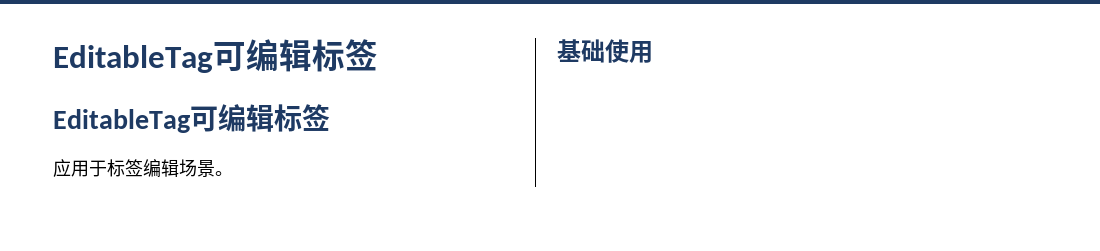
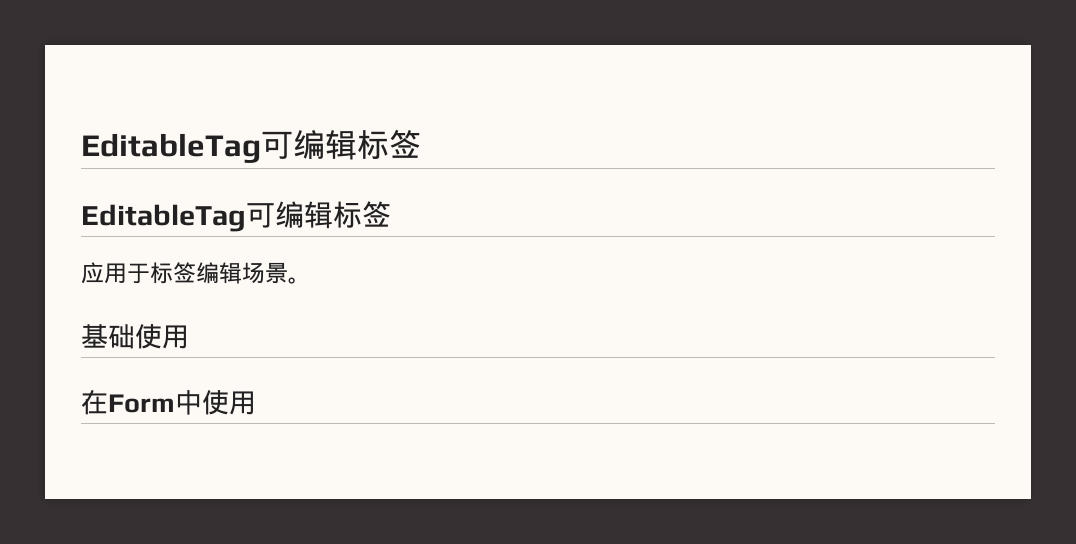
(653, 52) none -> [81,390,256,415] // 在Form中使用

